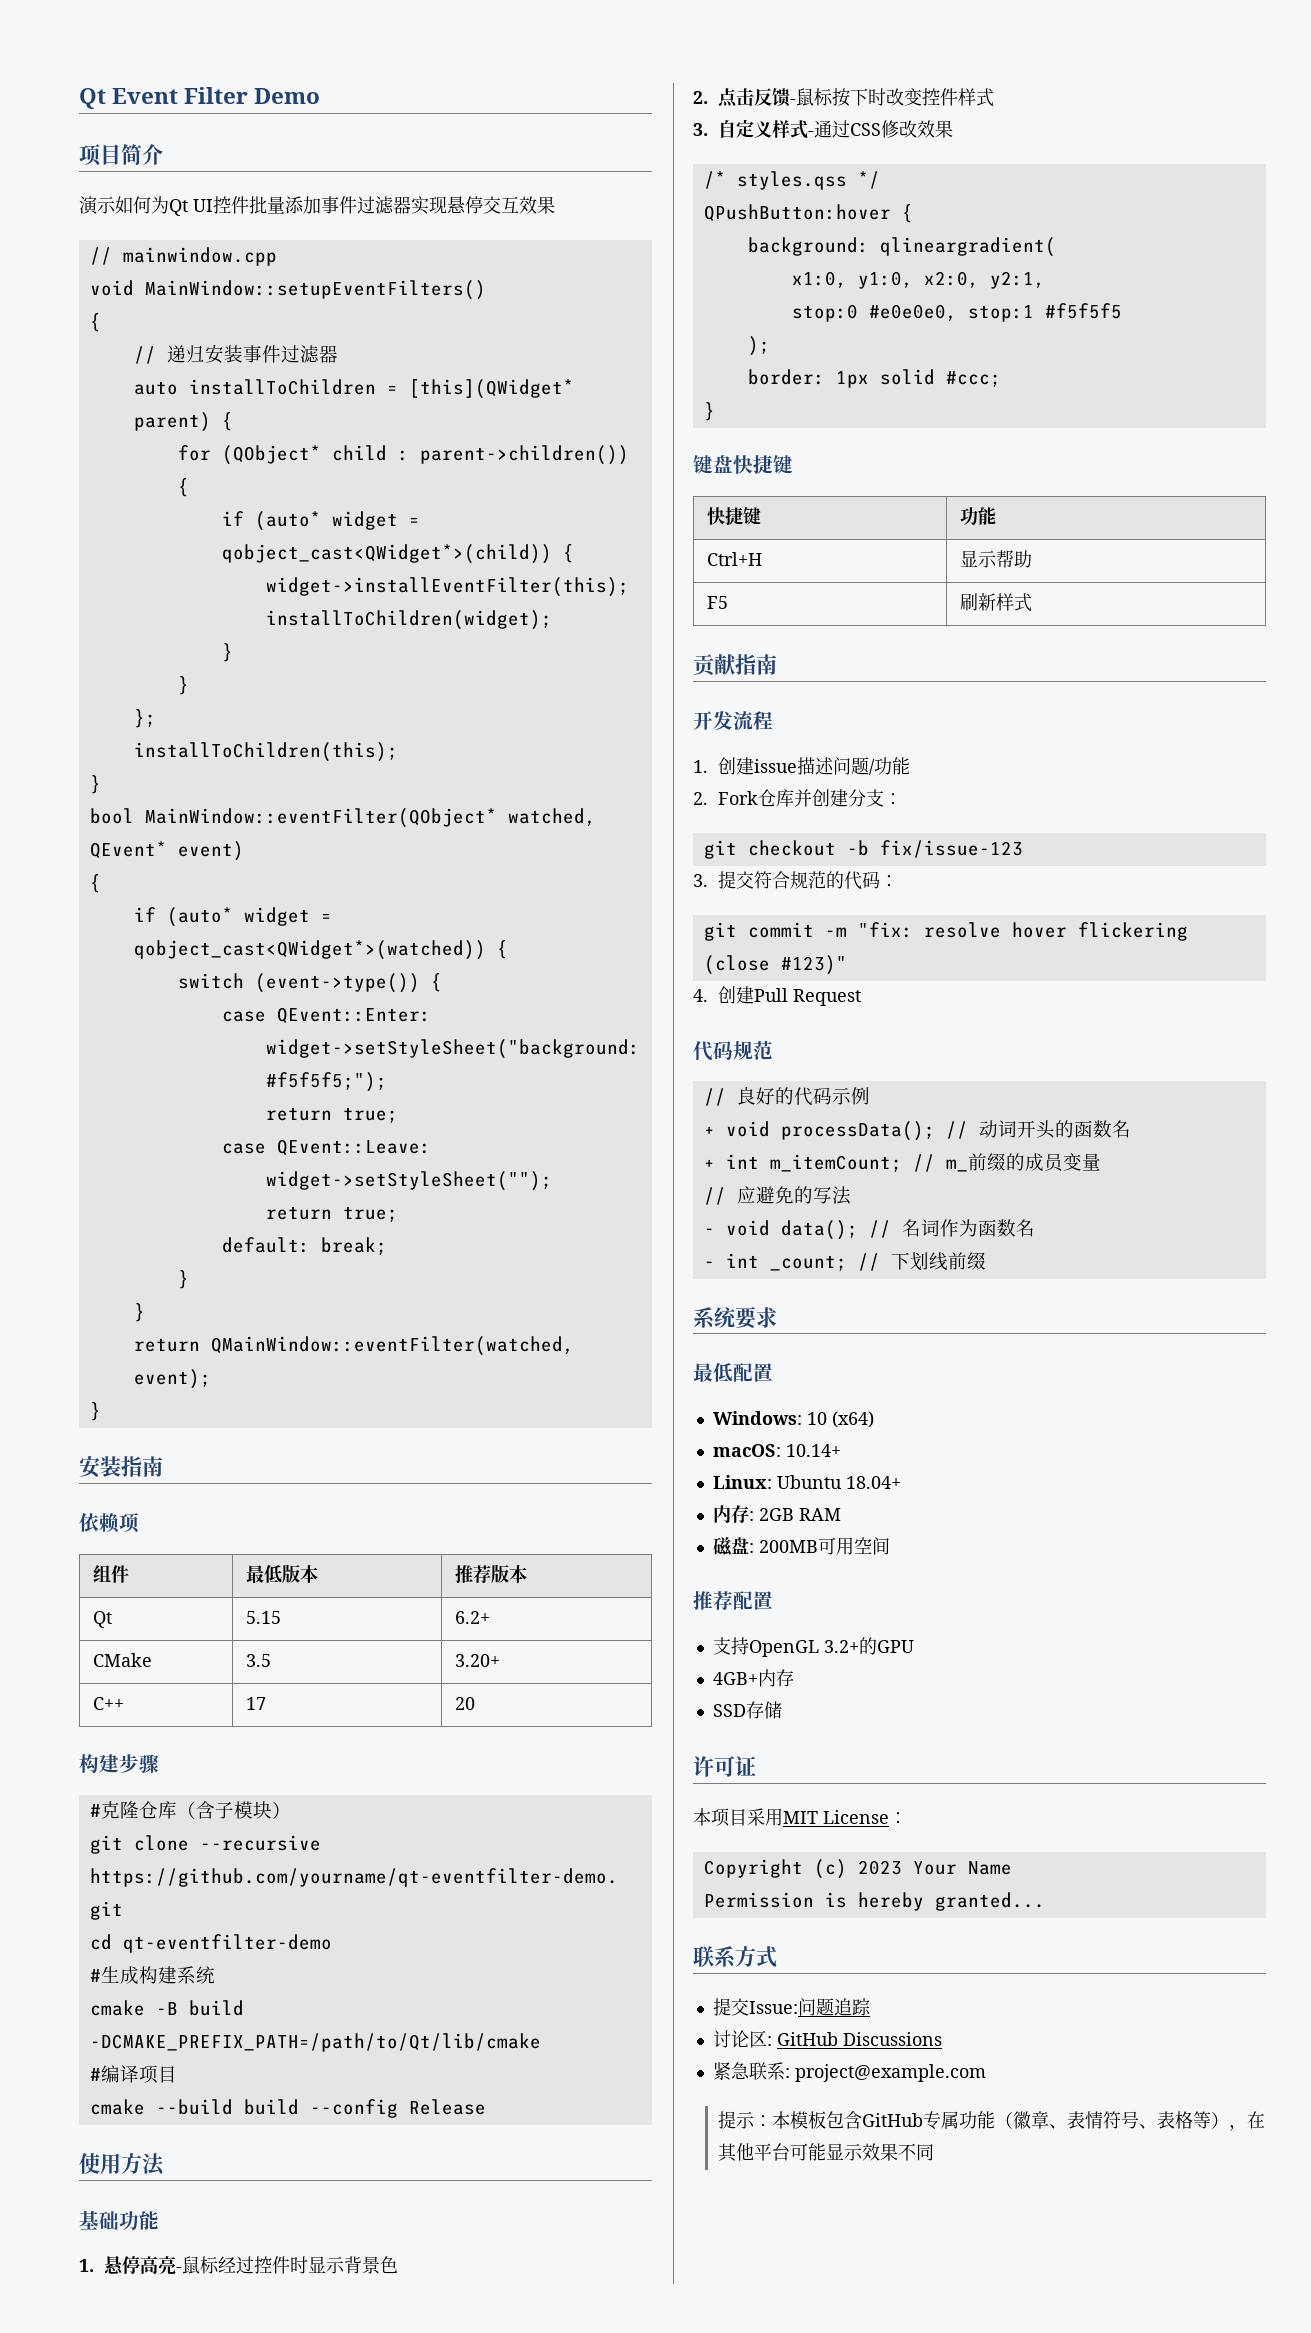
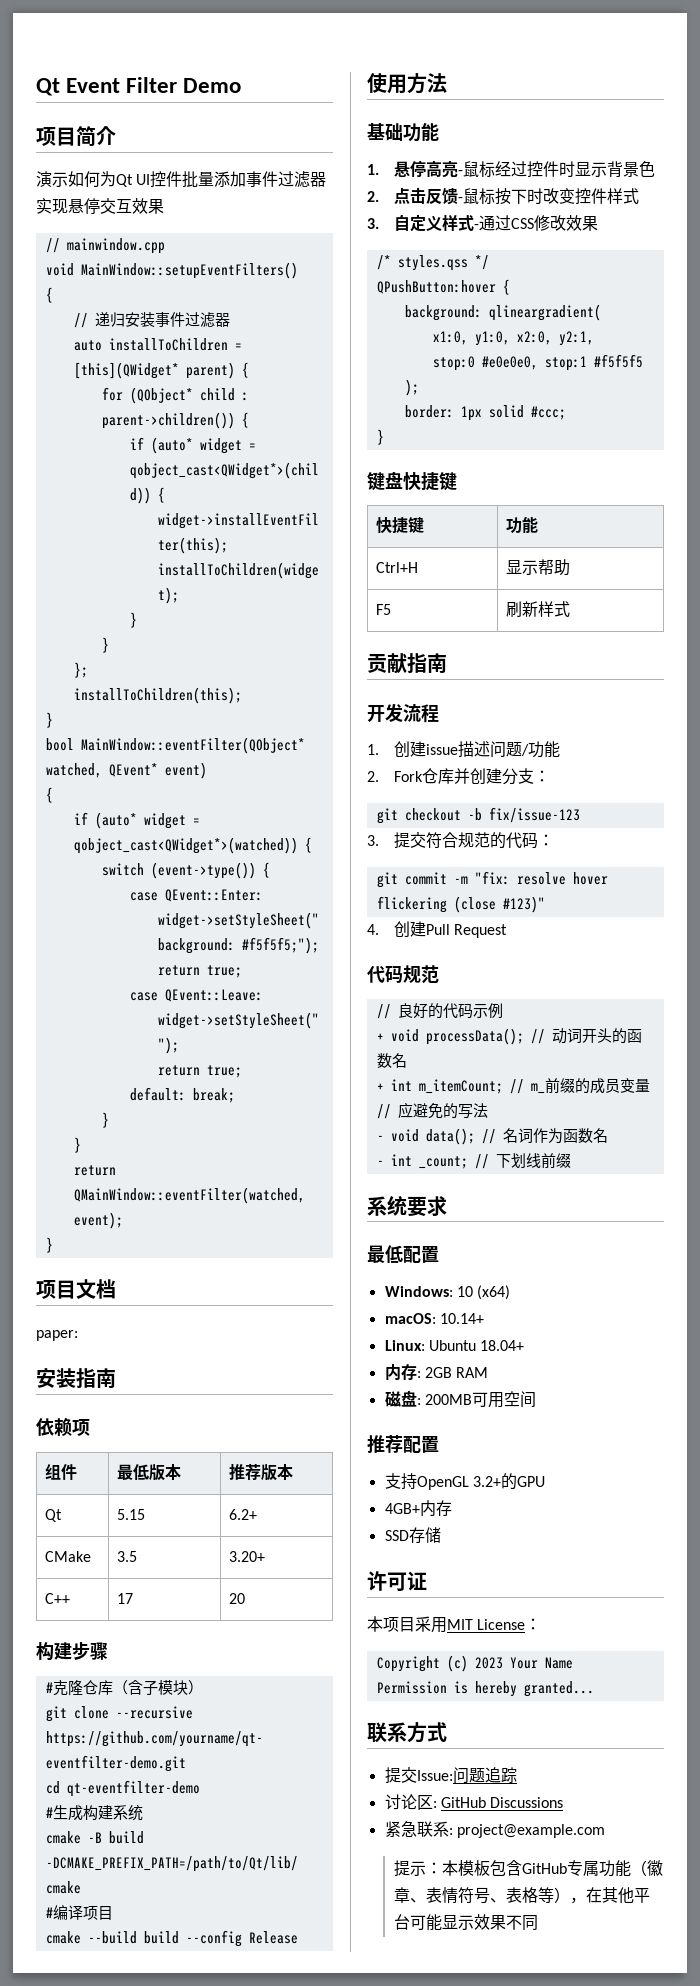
(101, 1411) none -> [36,1279,116,1299] [36,1330,78,1341] // 项目文档 // paper:

